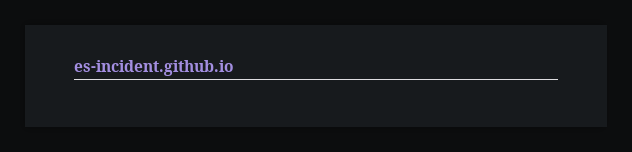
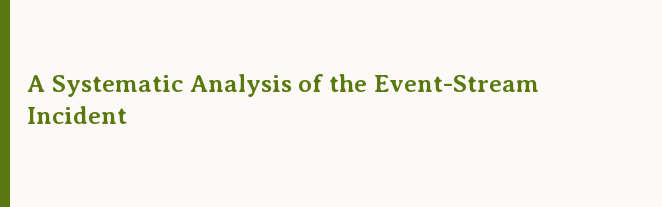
[74,60,234,76] es-incident.github.io -> [27,74,539,97] [27,106,127,124] A Systematic Analysis of the Event-Stream Incident

